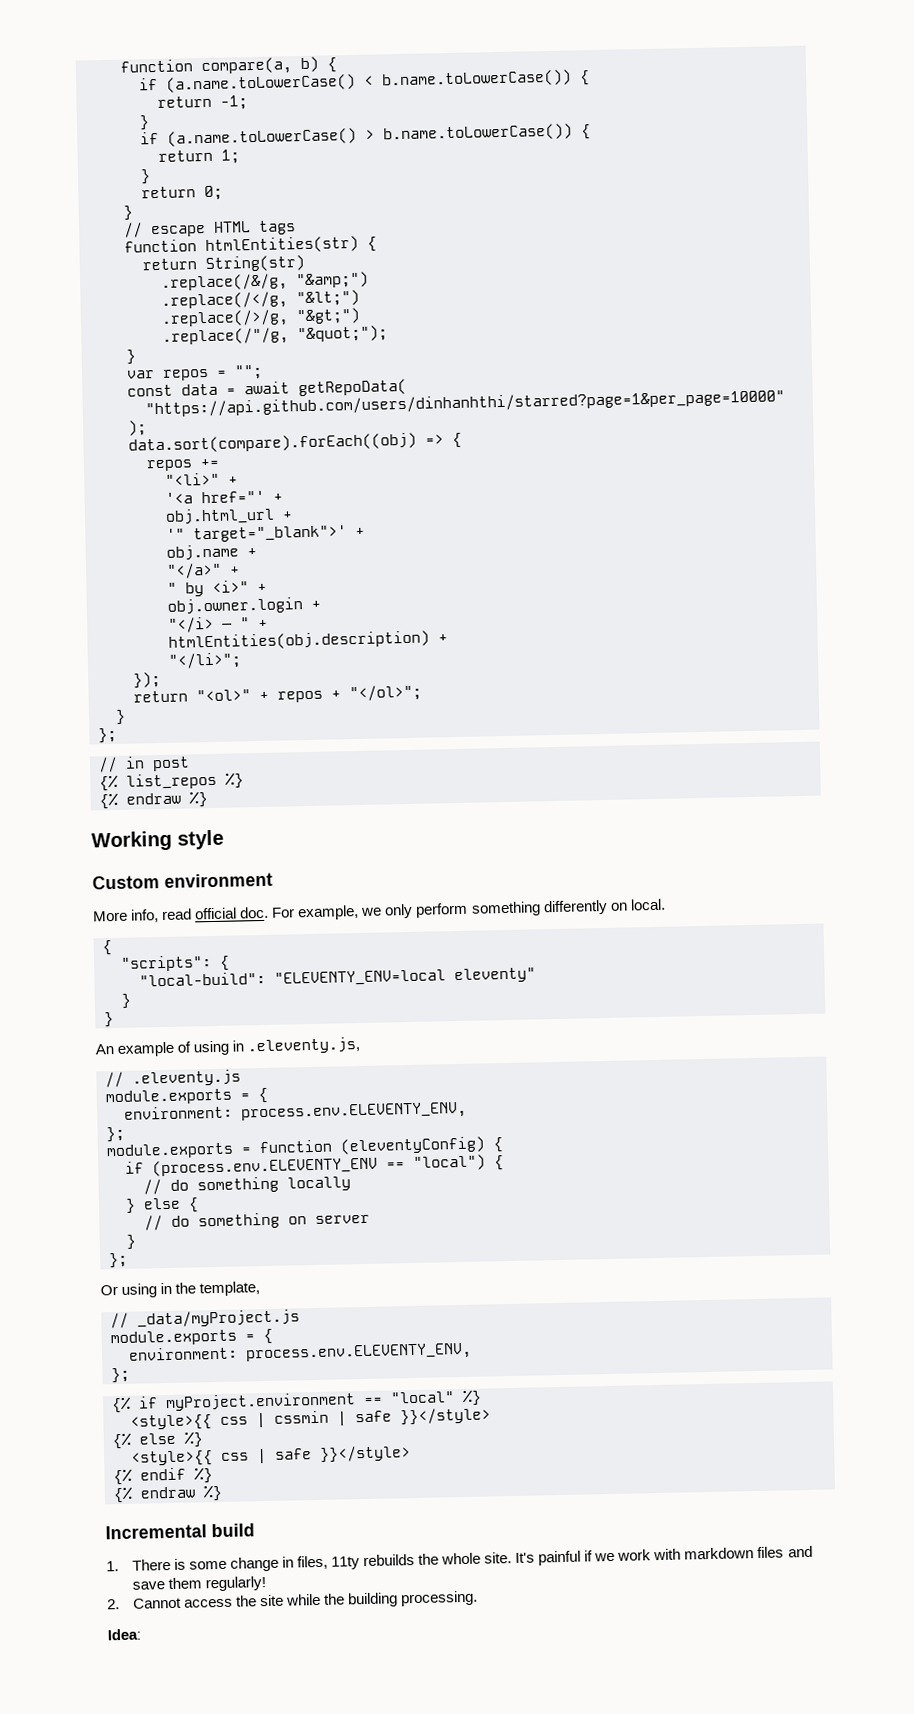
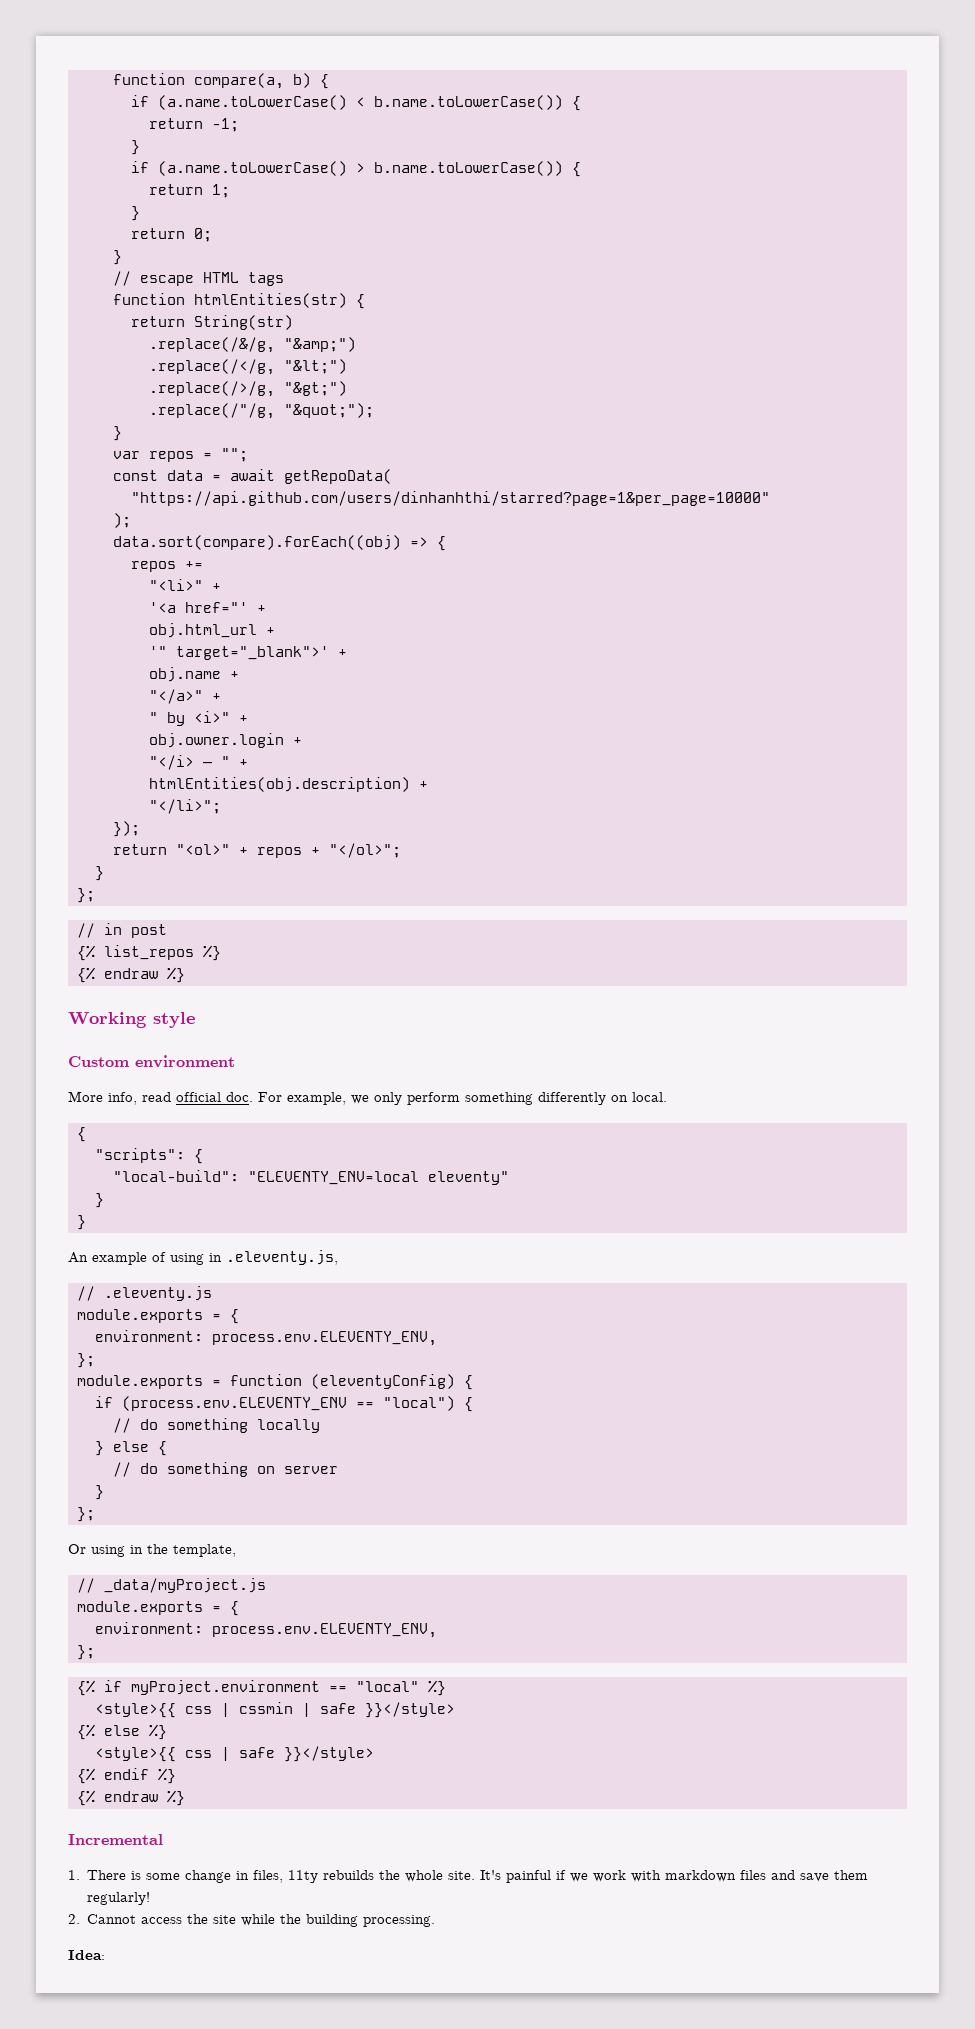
[211,1523,255,1538] build -> (163, 1839) none

